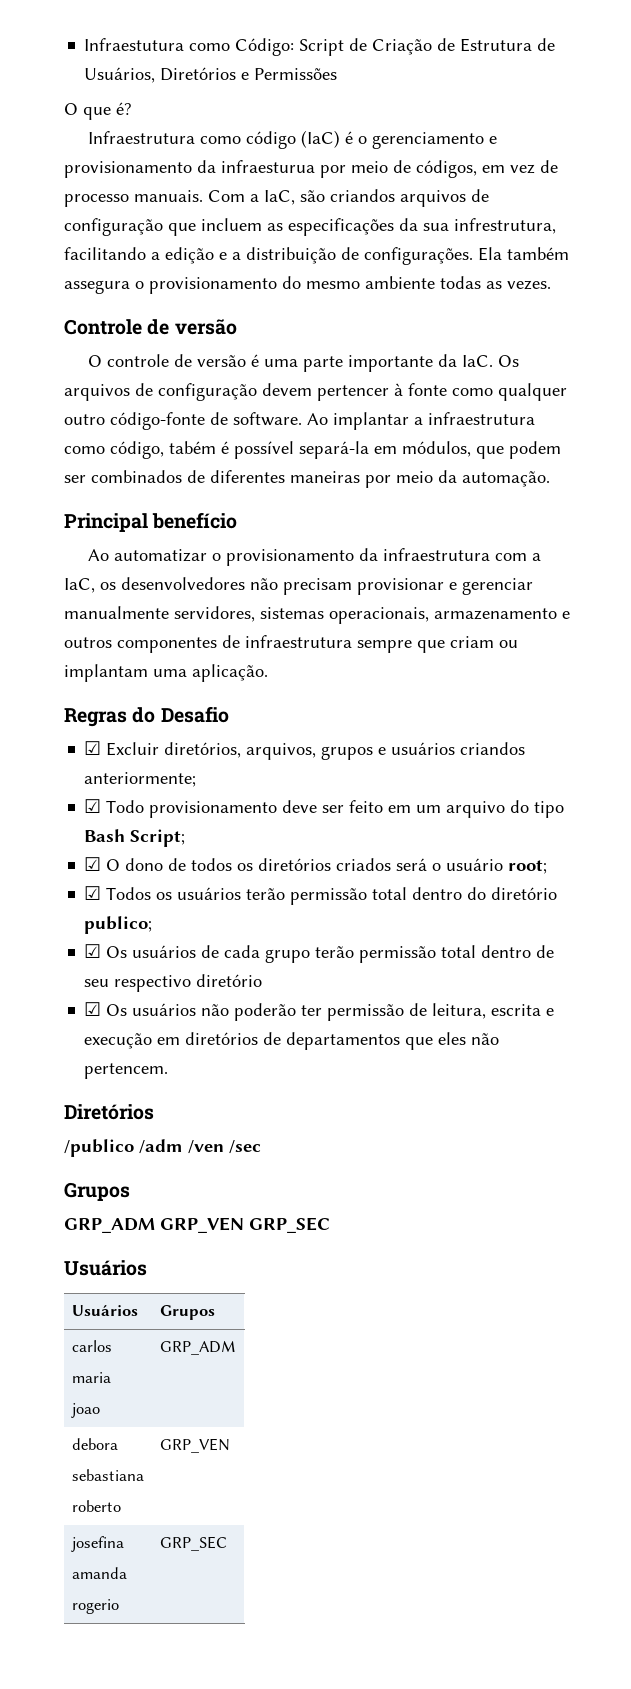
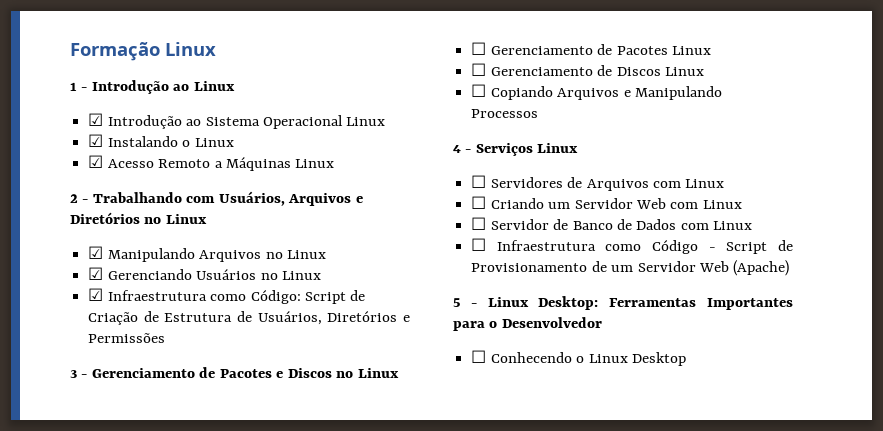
[84,38,185,51] Infraestutura -> [70,42,216,61] [70,80,235,94] [88,113,386,129] [88,134,234,147] [88,155,335,171] [70,191,363,206] [70,212,207,224] [88,246,326,262] [88,267,321,280] [88,288,207,301] Formação Linux // 1 - Introdução ao Linux // ☑ Introdução ao Sistema Operacional Linux // ☑ Instalando o Linux // ☑ Acesso Remoto a Máquinas Linux // 2 - Trabalhando com Usuários, Arquivos e Diretórios no Linux // ☑ Manipulando Arquivos no Linux // ☑ Gerenciando Usuários no Linux // ☑ Infraestrutura
[64,102,132,120] [88,130,498,149] [64,160,558,178] [64,189,489,207] [64,218,556,236] [64,247,569,265] [64,276,551,294] [64,319,237,335] [88,354,520,372] [64,383,567,401] [64,412,535,430] [64,441,561,459] [64,470,550,488] [64,512,238,532] [88,548,542,566] [64,577,533,595] [64,606,570,624] [64,635,518,653] [64,664,268,682] [64,706,229,727] [84,741,526,760] [84,772,197,787] [84,799,565,818] [84,829,186,847] [84,857,548,874] [84,886,558,905] [84,916,153,934] [84,944,555,963] [84,974,263,992] [84,1002,555,1021] [84,1032,500,1050] [84,1063,169,1079] [64,1104,154,1120] [64,1139,261,1157] [64,1182,130,1201] [64,1217,330,1233] [64,1260,147,1276] [71,1305,138,1316] [159,1305,215,1320] [71,1340,112,1352] [71,1372,111,1383] [70,1403,100,1418] [159,1341,236,1355] [71,1438,118,1450] [71,1469,144,1481] [71,1500,121,1512] [159,1438,230,1453] [70,1536,124,1552] [71,1567,127,1579] [71,1599,119,1614] [159,1536,227,1551] O que é? // Infraestrutura como código (IaC) é o gerenciamento e provisionamento da infraesturua por meio de códigos, em vez de processo manuais. Com a IaC, são criandos arquivos de configuração que incluem as especificações da sua infrestrutura, facilitando a edição e a distribuição de configurações. Ela também assegura o provisionamento do mesmo ambiente todas as vezes. // Controle de versão // O controle de versão é uma parte importante da IaC. Os arquivos de configuração devem pertencer à fonte como qualquer outro código-fonte de software. Ao implantar a infraestrutura como código, tabém é possível separá-la em módulos, que podem ser combinados de diferentes maneiras por meio da automação. // Principal benefício // Ao automatizar o provisionamento da infraestrutura com a IaC, os desenvolvedores não precisam provisionar e gerenciar manualmente servidores, sistemas operacionais, armazenamento e outros componentes de infraestrutura sempre que criam ou implantam uma aplicação. // Regras do Desafio // ☑ Excluir diretórios, arquivos, grupos e usuários criandos anteriormente; // ☑ Todo provisionamento deve ser feito em um arquivo do tipo Bash Script; // ☑ O dono de todos os diretórios criados será o usuário root; // ☑ Todos os usuários terão permissão total dentro do diretório publico; // ☑ Os usuários de cada grupo terão permissão total dentro de seu respectivo diretório // ☑ Os usuários não poderão ter permissão de leitura, escrita e execução em diretórios de departamentos que eles não pertencem. // Diretórios // /publico /adm /ven /sec // Grupos // GRP_ADM GRP_VEN GRP_SEC // Usuários // Usuários | Grupos // carlos // maria // joao | GRP_ADM // debora // sebastiana // roberto | GRP_VEN // josefina // amanda // rogerio | GRP_SEC -> [70,367,399,378] [471,42,711,55] [471,63,704,76] [471,84,722,100] [471,109,539,118] [453,143,579,156] [471,175,725,191] [471,196,742,209] [471,217,753,230] [471,238,793,254] [471,260,790,276] [453,296,793,310] [453,317,602,331] [471,350,686,366] 3 - Gerenciamento de Pacotes e Discos no Linux // ☐ Gerenciamento de Pacotes Linux // ☐ Gerenciamento de Discos Linux // ☐ Copiando Arquivos e Manipulando Processos // 4 - Serviços Linux // ☐ Servidores de Arquivos com Linux // ☐ Criando um Servidor Web com Linux // ☐ Servidor de Banco de Dados com Linux // ☐ Infraestrutura como Código - Script de Provisionamento de um Servidor Web (Apache) // 5 - Linux Desktop: Ferramentas Importantes para o Desenvolvedor // ☐ Conhecendo o Linux Desktop

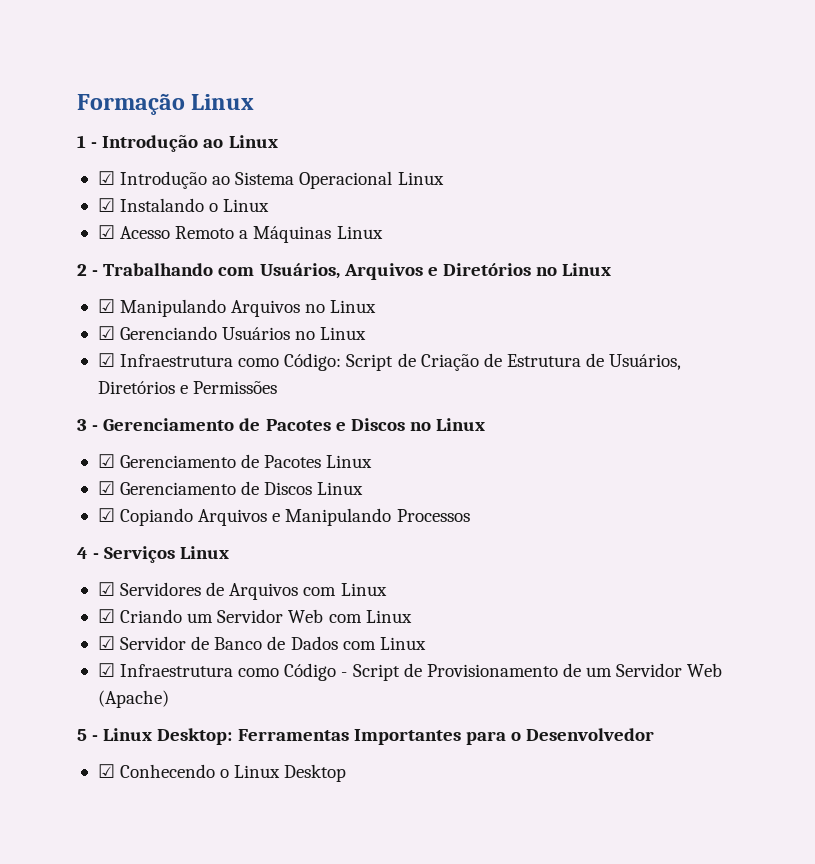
[471,42,487,55] ☐ -> [97,454,115,468] ☑
[471,63,487,76] ☐ -> [97,481,115,495] ☑
[471,84,487,97] ☐ -> [97,508,115,522] ☑
[471,175,487,188] ☐ -> [97,582,115,596] ☑
[471,196,487,209] ☐ -> [97,609,115,623] ☑
[471,217,487,230] ☐ -> [97,636,115,650] ☑
[471,238,487,251] ☐ -> [97,663,115,677] ☑
[471,350,487,363] ☐ -> [97,764,115,778] ☑

